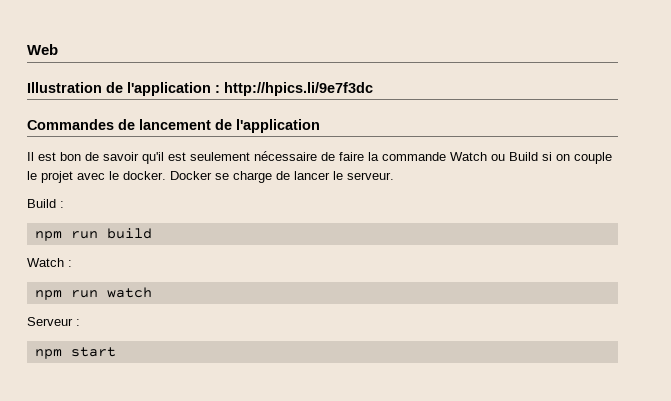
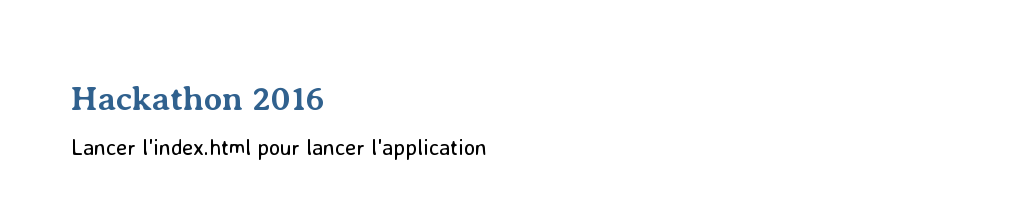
[27,44,58,55] [27,82,373,96] [27,119,320,133] [27,151,612,164] [27,171,394,183] [27,199,64,208] [34,228,152,241] [27,258,72,267] [34,287,152,300] [27,317,80,326] [34,347,116,359] Web // Illustration de l'application : http://hpics.li/9e7f3dc // Commandes de lancement de l'application // Il est bon de savoir qu'il est seulement nécessaire de faire la commande Watch ou Build si on couple le projet avec le docker. Docker se charge de lancer le serveur. // Build : // npm run build // Watch : // npm run watch // Serveur : // npm start -> [71,86,326,110] [71,139,487,160] Hackathon 2016 // Lancer l'index.html pour lancer l'application

